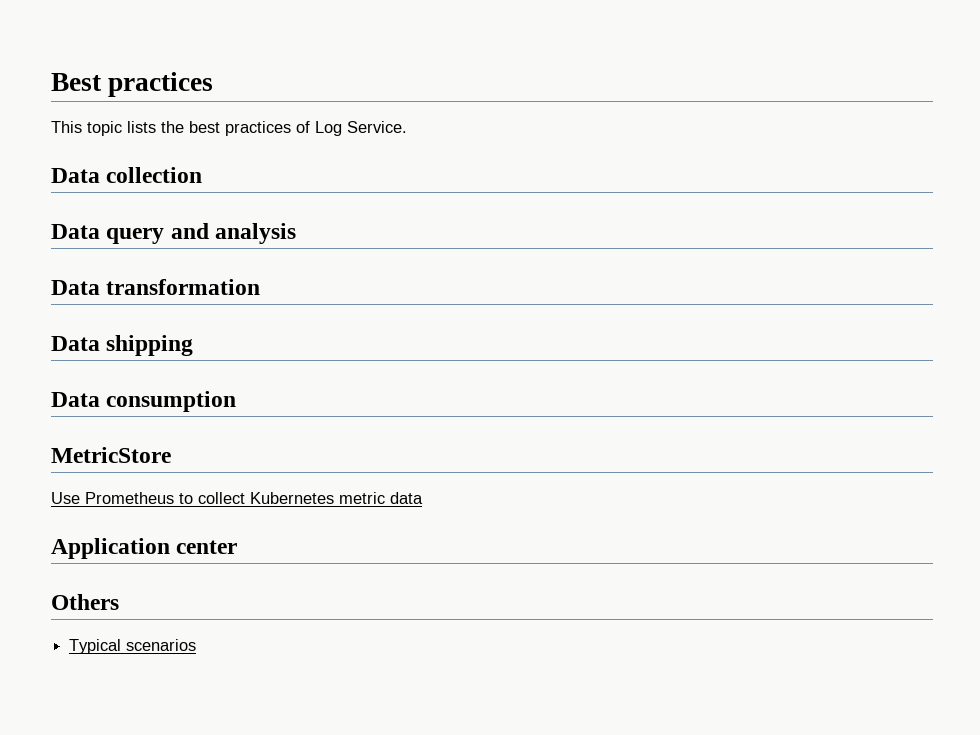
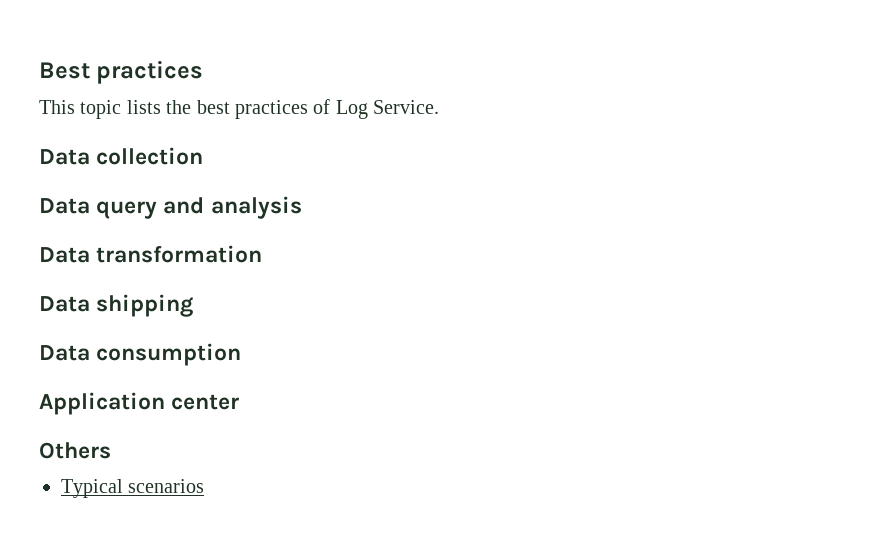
[51,447,171,463] [51,492,423,504] // MetricStore // Use Prometheus to collect Kubernetes metric data -> (242, 354) none

